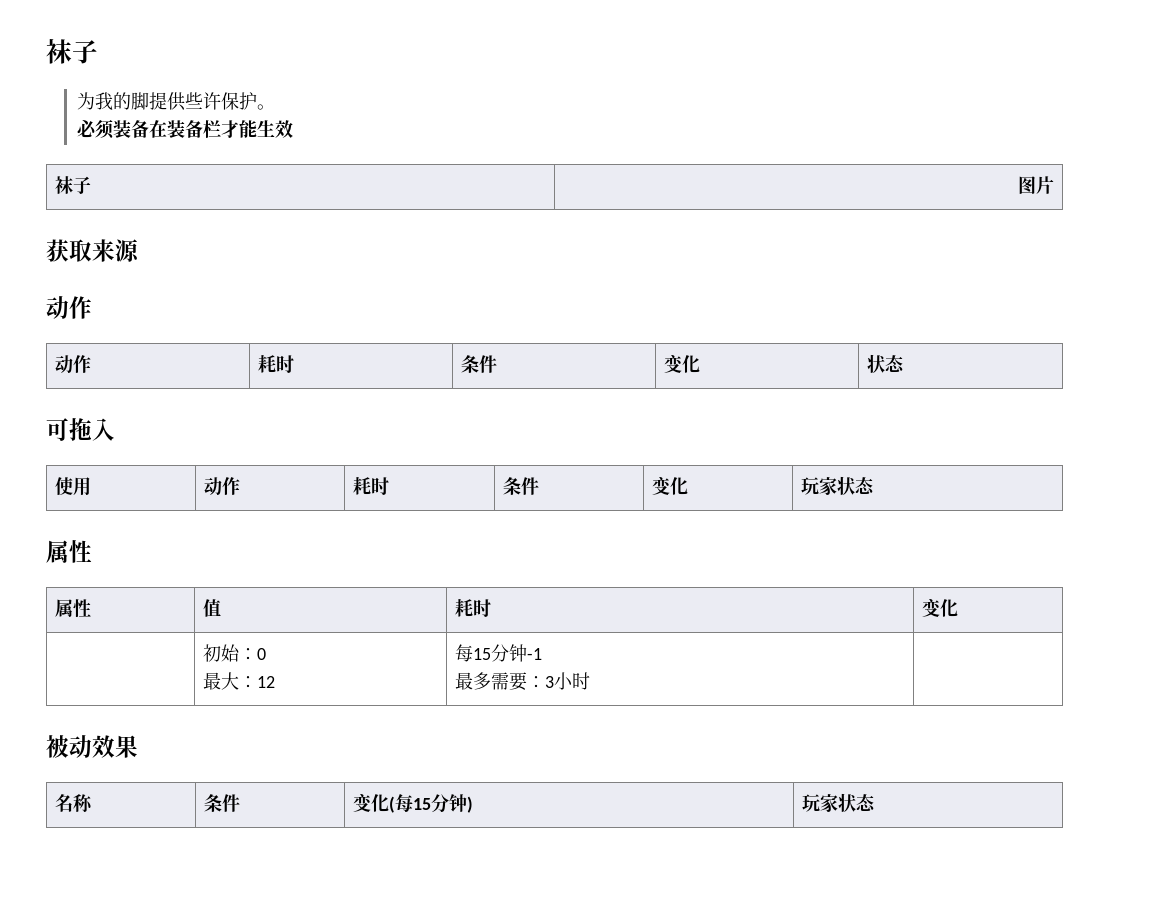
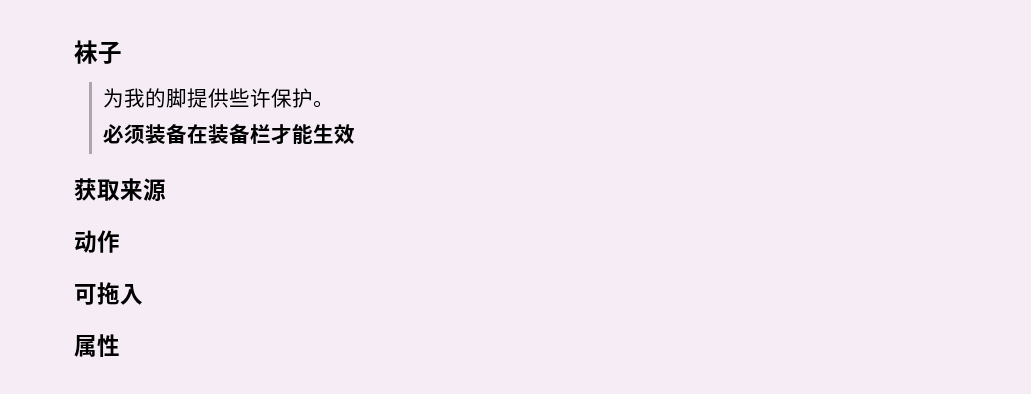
[54,176,91,194] [1018,176,1055,194] // 袜子 | 图片 -> (356, 134) none
[54,355,91,373] [257,355,294,373] [460,355,497,373] [663,354,700,373] [866,354,905,373] [46,418,115,441] [54,477,91,496] [203,477,240,495] [352,477,389,495] [502,477,539,495] [651,476,688,495] [800,476,875,495] [46,540,92,563] [54,599,91,618] [202,599,221,617] [454,599,491,617] [921,598,958,617] [202,644,266,662] [202,672,275,690] [454,644,542,662] [454,672,590,691] [46,735,138,758] [54,794,93,812] [203,794,240,812] [352,793,473,813] [801,793,876,812] // 动作 | 耗时 | 条件 | 变化 | 状态 // 可拖入 // 使用 | 动作 | 耗时 | 条件 | 变化 | 玩家状态 // 属性 // 属性 | 值 | 耗时 | 变化 // | 初始：0 // 最大：12 | 每15分钟-1 // 最多需要：3小时 | // 被动效果 // 名称 | 条件 | 变化(每15分钟) | 玩家状态 -> [74,282,143,305] [74,334,120,357] // 可拖入 // 属性

